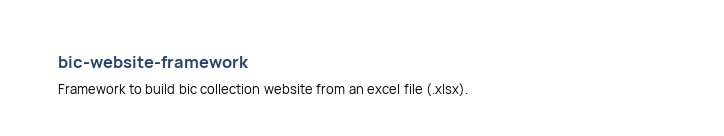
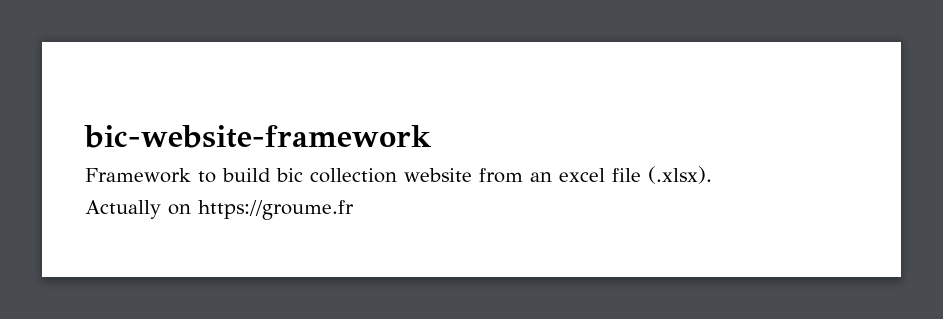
(469, 90) none -> [85,200,354,220] // Actually on https://groume.fr

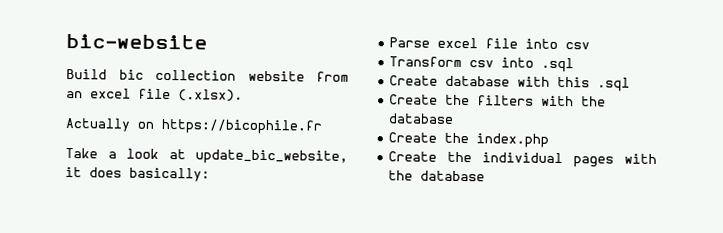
[84,125,431,148] [85,168,271,183] bic-website-framework // Framework to build -> [66,34,208,50] [66,69,107,80] bic-website // Build
[198,200,354,220] https://groume.fr -> [161,118,322,135] [65,148,348,165] [65,167,210,182] [389,37,591,50] [389,56,575,73] [389,75,631,92] [389,94,607,107] [388,113,455,124] [388,132,550,148] [388,151,657,168] [388,170,486,182] https://bicophile.fr // Take a look at update_bic_website, it does basically: // Parse excel file into csv // Transform csv into .sql // Create database with this .sql // Create the filters with the database // Create the index.php // Create the individual pages with the database

